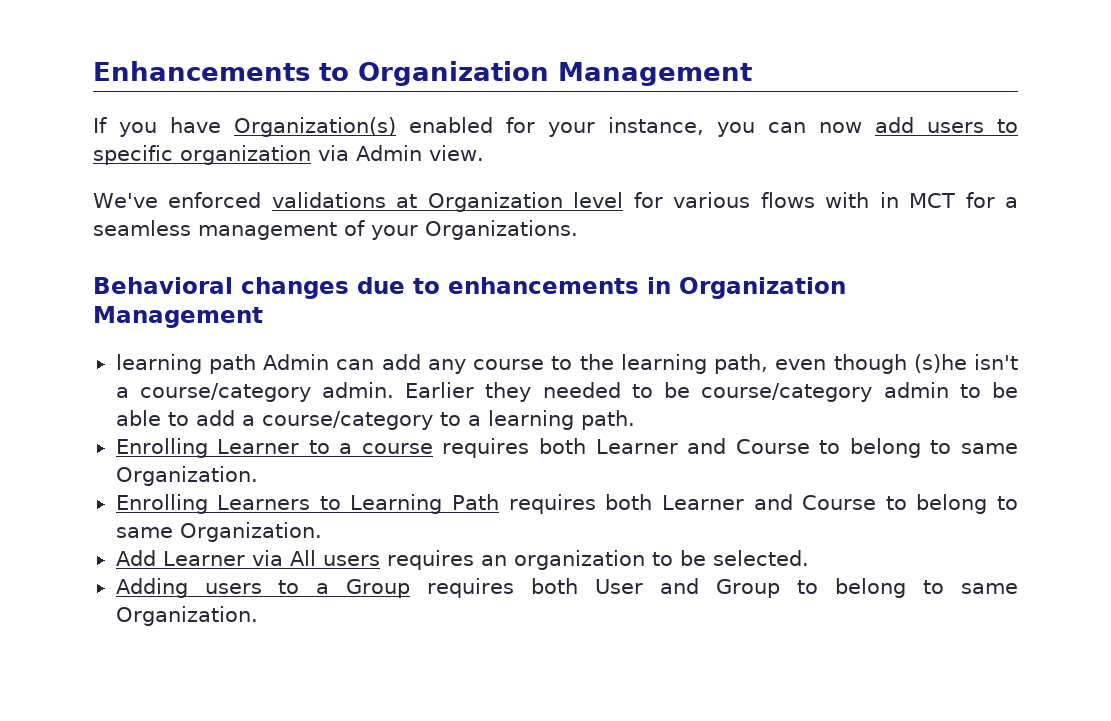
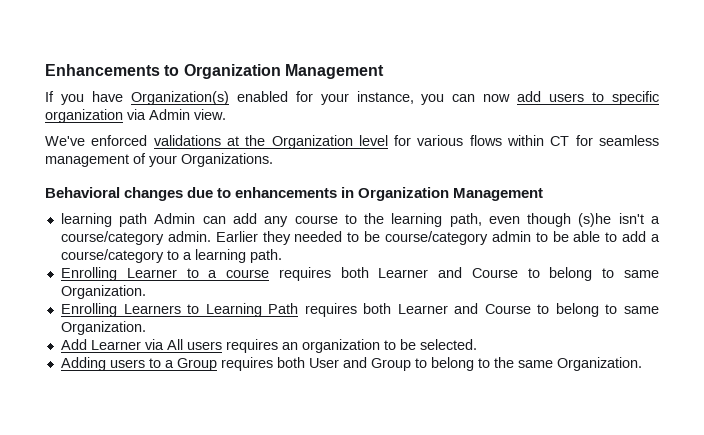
(418, 201) none -> [245,135,266,146] the
[825,192,1018,208] with in MCT for a -> [507,135,593,146] within CT for
(945, 587) none -> [493,357,514,368] the

